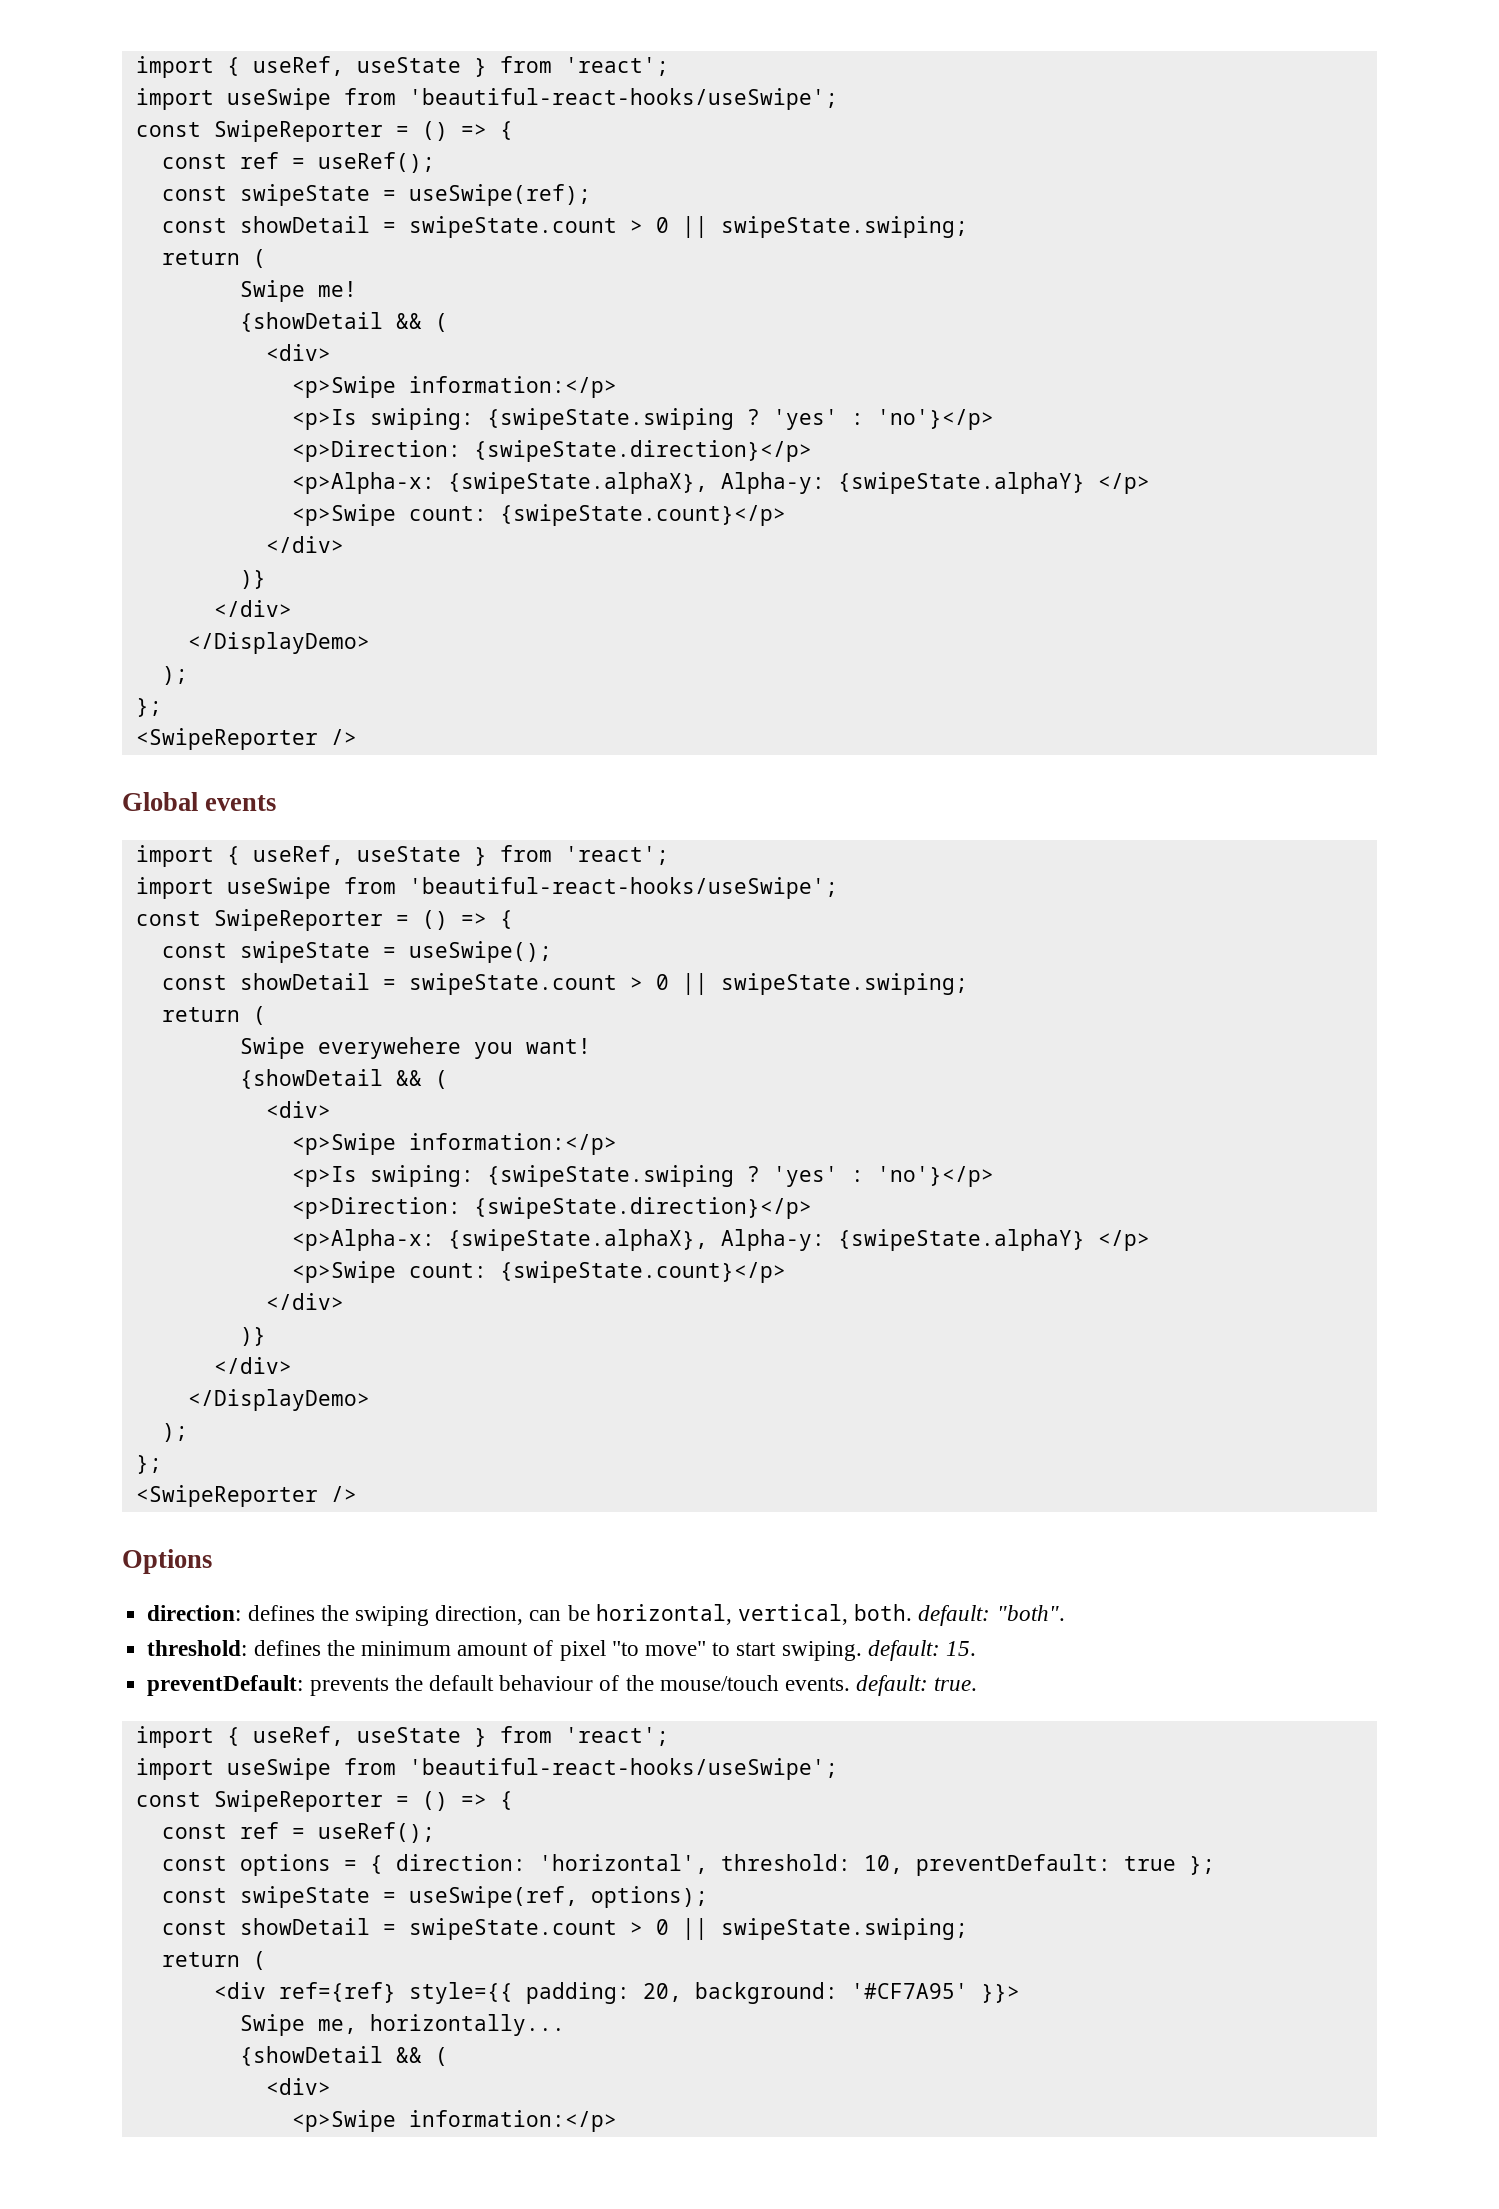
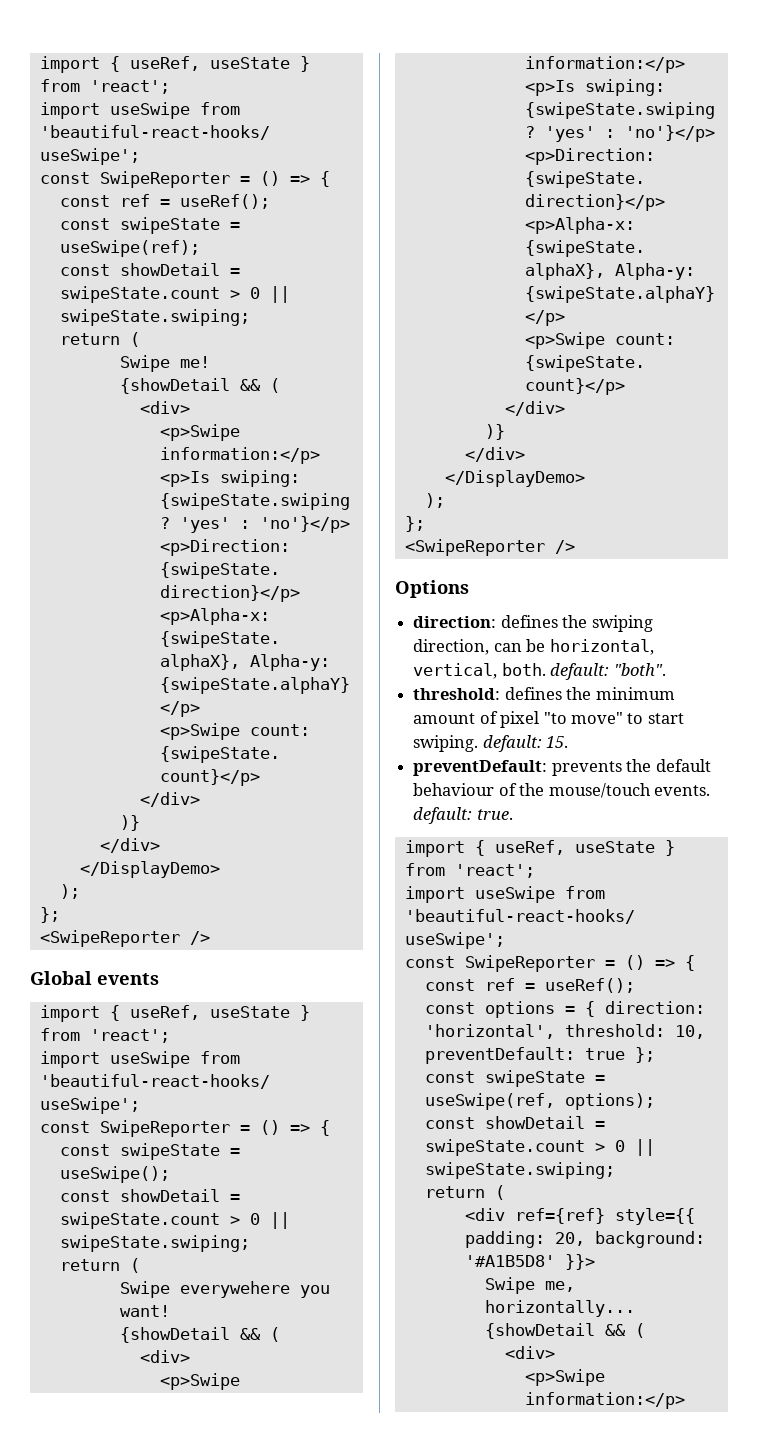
[850,1983,968,1999] '#CF7A95' -> [464,1255,555,1267] '#A1B5D8'

